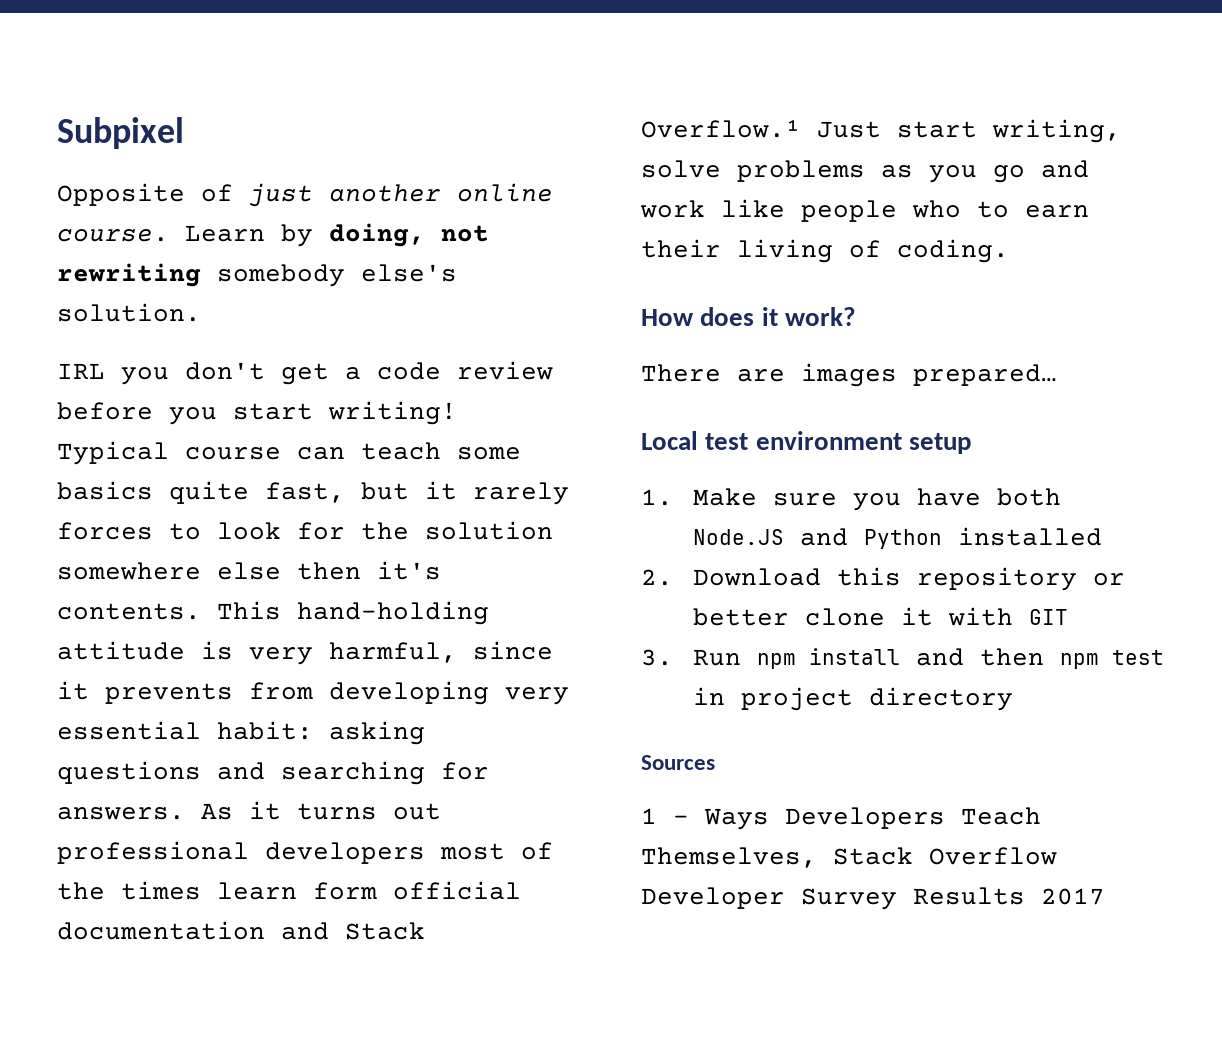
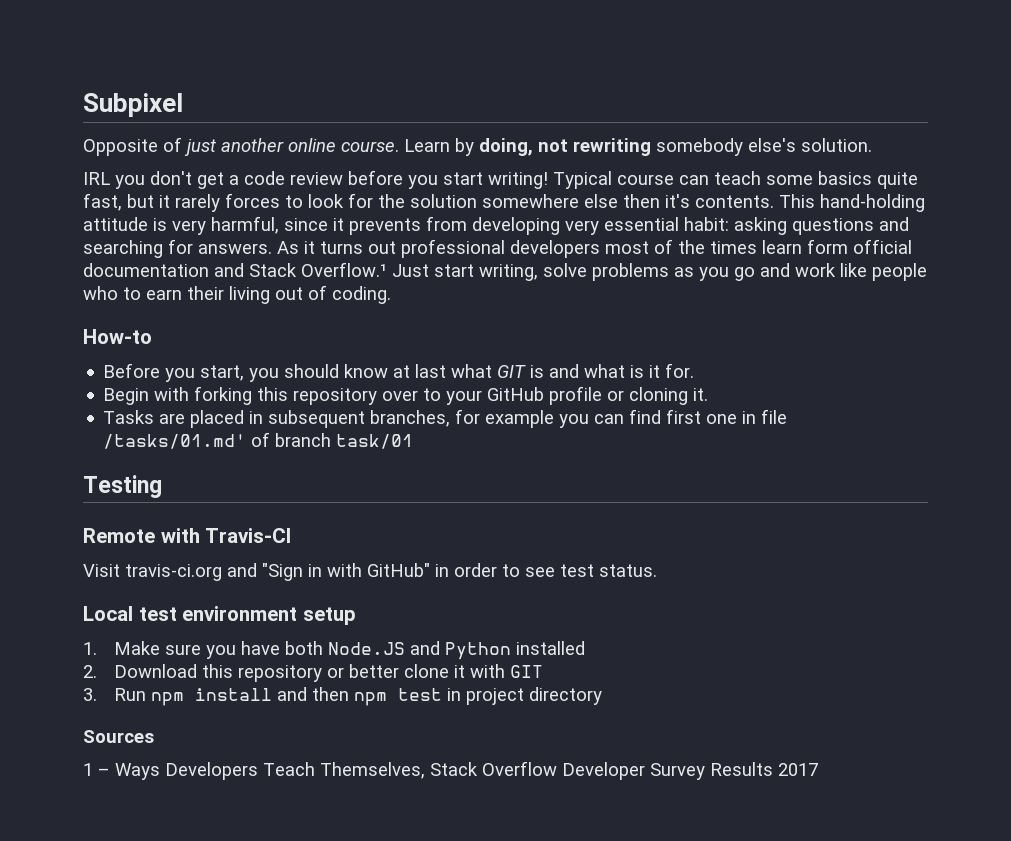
(833, 251) none -> [275,287,303,300] out
[641,307,856,326] [641,363,1057,387] How does it work? // There are images prepared… -> [83,329,152,344] [103,363,695,382] [103,386,709,405] [103,409,788,428] [103,432,414,449] [83,475,162,498] [83,528,292,543] [83,563,657,581] How-to // Before you start, you should know at last what GIT is and what is it for. // Begin with forking this repository over to your GitHub profile or cloning it. // Tasks are placed in subsequent branches, for example you can find first one in file /tasks/01.md' of branch task/01 // Testing // Remote with Travis-CI // Visit travis-ci.org and "Sign in with GitHub" in order to see test status.

